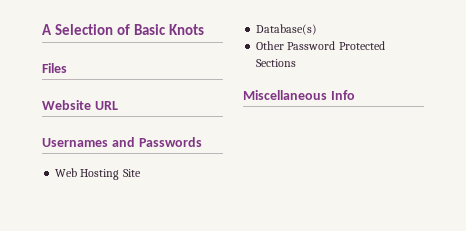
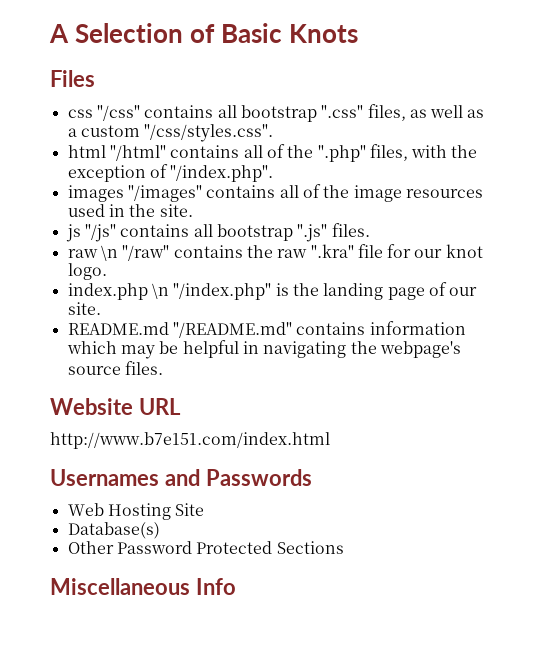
(67, 68) none -> [67,104,485,122] [67,124,274,142] [67,144,478,162] [67,164,274,182] [67,184,483,202] [67,204,193,217] [65,223,370,242] [67,244,483,261] [67,263,107,280] [67,282,478,300] [67,302,101,315] [67,321,466,338] [66,340,461,359] [67,361,163,375] // css "/css" contains all bootstrap ".css" files, as well as a custom "/css/styles.css". // html "/html" contains all of the ".php" files, with the exception of "/index.php". // images "/images" contains all of the image resources used in the site. // js "/js" contains all bootstrap ".js" files. // raw \n "/raw" contains the raw ".kra" file for our knot logo. // index.php \n "/index.php" is the landing page of our site. // README.md "/README.md" contains information which may be helpful in navigating the webpage's source files.
(118, 105) none -> [50,432,330,449] // http://www.b7e151.com/index.html

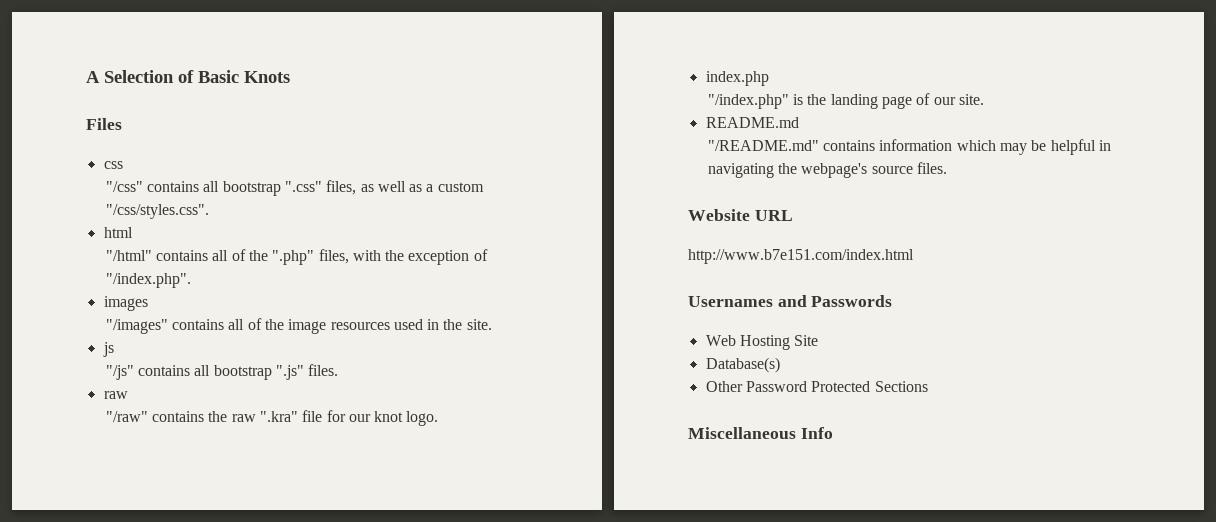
(93, 113) none -> (123, 165) //
(106, 151) none -> (133, 232) //
(124, 193) none -> (148, 303) //
(81, 233) none -> (114, 349) //
[100,245,118,261] \n -> (128, 395) //
[151,283,169,299] \n -> (769, 78) //
(169, 328) none -> (799, 122) //

